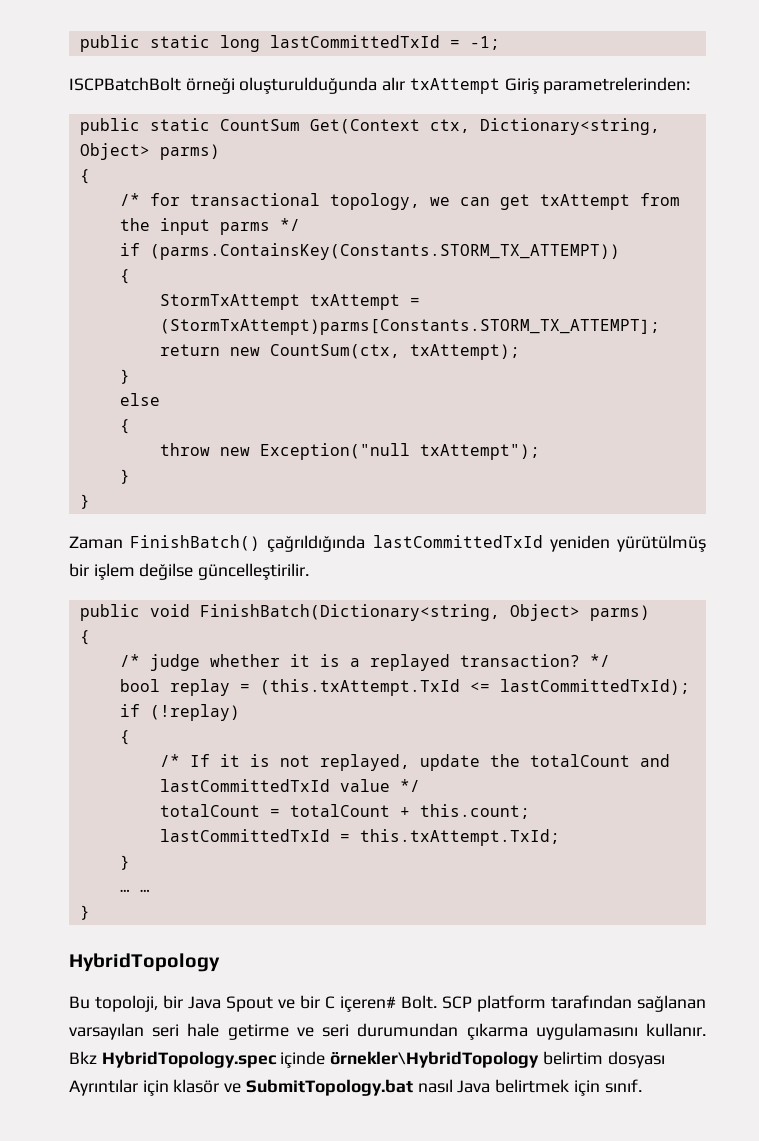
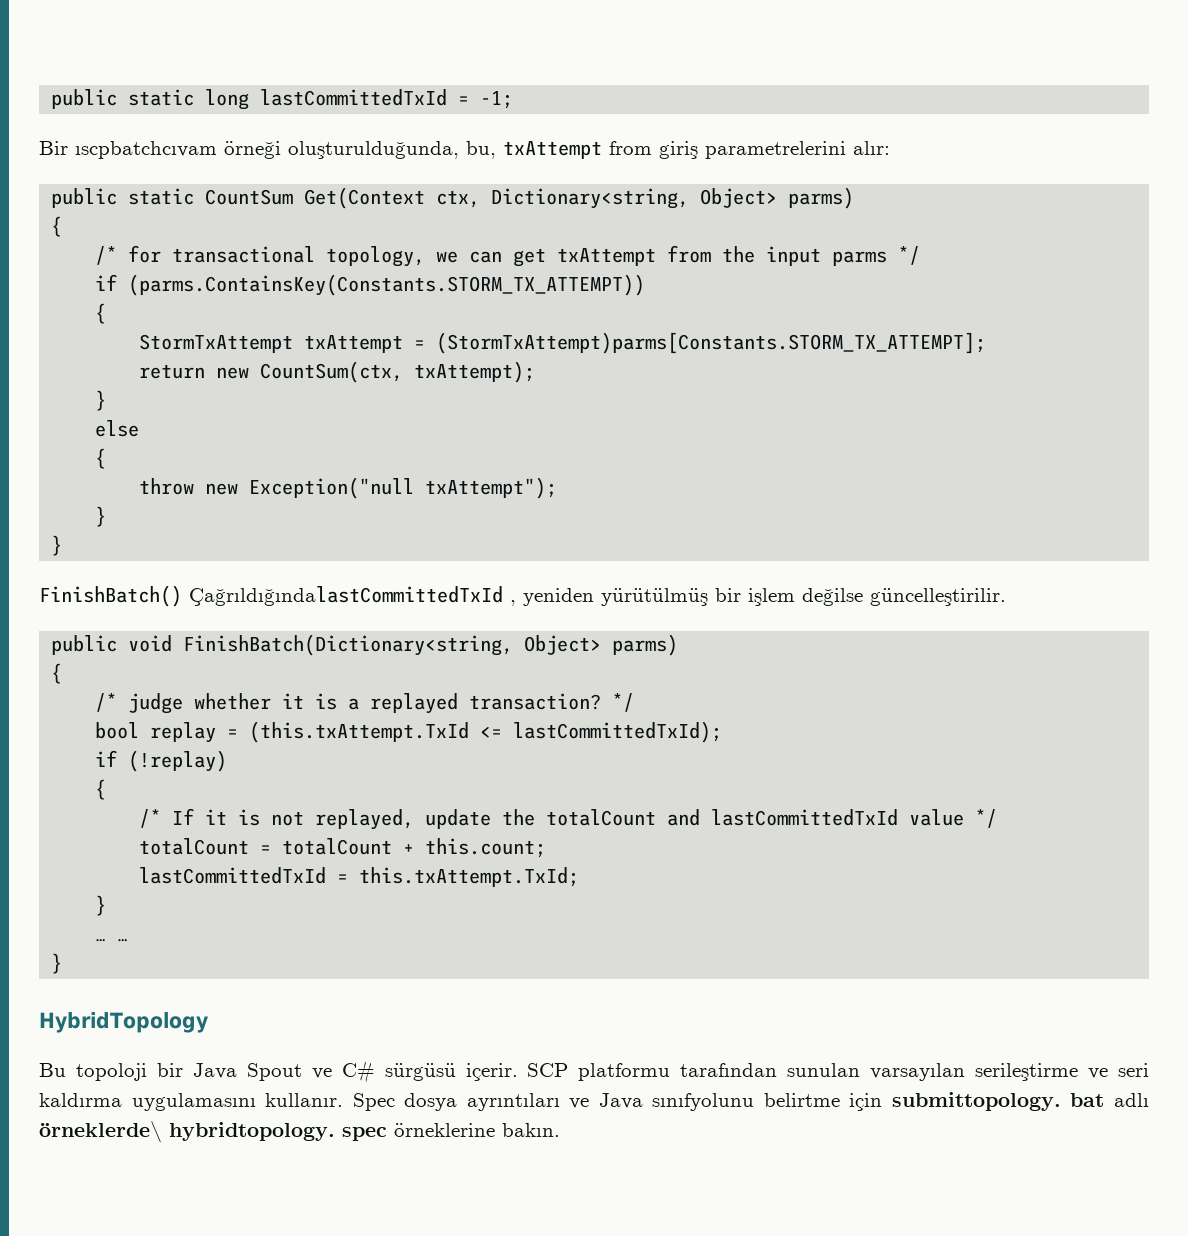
[69,77,691,94] ISCPBatchBolt örneği oluşturulduğunda alır txAttempt Giriş parametrelerinden: -> [39,141,890,159] Bir ıscpbatchcıvam örneği oluşturulduğunda, bu, txAttempt from giriş parametrelerini alır:
[69,535,543,552] Zaman FinishBatch() çağrıldığında lastCommittedTxId -> [39,585,516,607] FinishBatch() ÇağrıldığındalastCommittedTxId ,
[95,995,158,1012] topoloji, -> [75,1063,147,1081] topoloji
[300,995,706,1012] [69,1023,706,1040] [69,1051,665,1068] [69,1079,642,1096] bir C içeren# Bolt. SCP platform tarafından sağlanan varsayılan seri hale getirme ve seri durumundan çıkarma uygulamasını kullanır. Bkz HybridTopology.spec içinde örnekler\HybridTopology belirtim dosyası Ayrıntılar için klasör ve SubmitTopology.bat nasıl Java belirtmek için sınıf. -> [341,1060,1149,1083] [39,1092,1149,1111] [39,1121,560,1143] C# sürgüsü içerir. SCP platformu tarafından sunulan varsayılan serileştirme ve seri kaldırma uygulamasını kullanır. Spec dosya ayrıntıları ve Java sınıfyolunu belirtme için submittopology. bat adlı örneklerde\ hybridtopology. spec örneklerine bakın.

